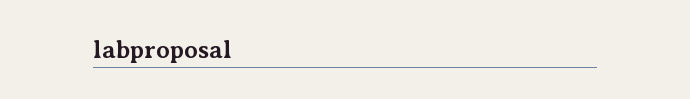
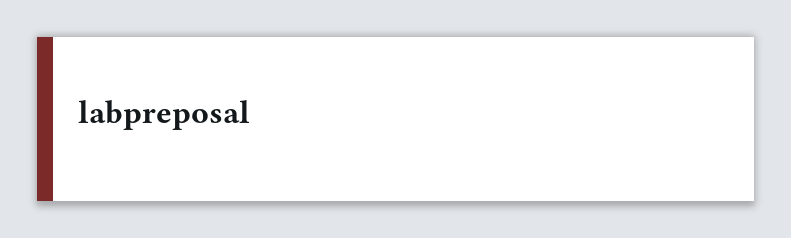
[93,40,232,63] labproposal -> [78,100,250,130] labpreposal

